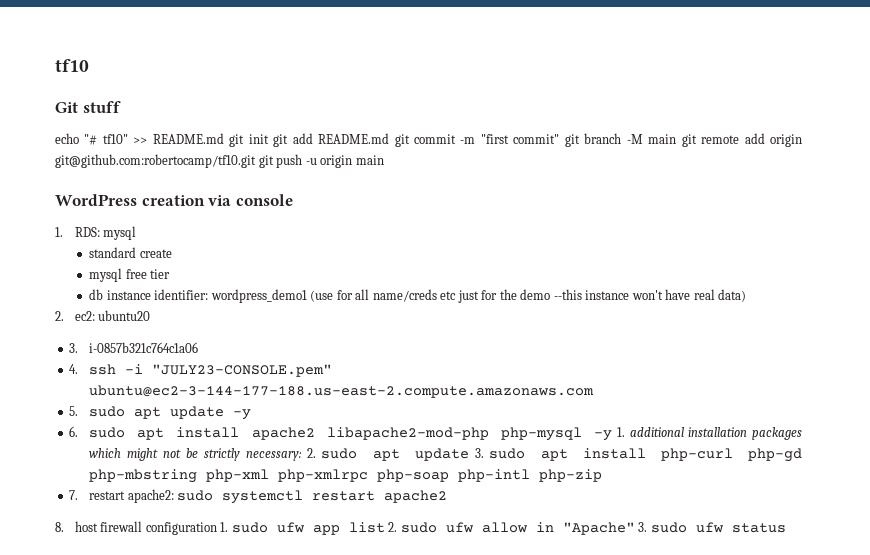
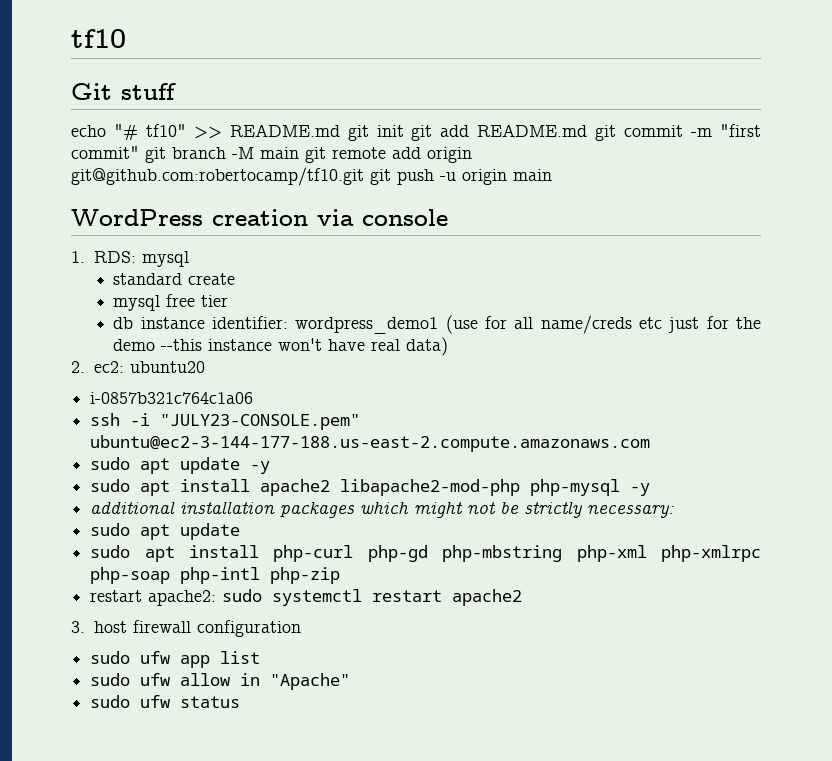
[69,343,79,353] 3. -> (206, 367) none
[69,364,79,374] 4. -> (254, 398) none
[69,406,79,416] 5. -> (651, 443) none
[69,426,79,437] 6. -> (271, 467) none
[616,427,625,437] 1. -> (651, 489) //
[306,448,484,461] 2. sudo apt update 3. -> [90,523,241,540] // sudo apt update //
[69,490,79,500] 7. -> (341, 575) none
[55,522,64,532] 8. -> [71,621,85,633] 3.
[220,522,229,532] 1. -> (302, 628) //
[388,522,398,532] 2. -> (261, 657) //
[638,522,648,532] 3. -> (351, 681) //

